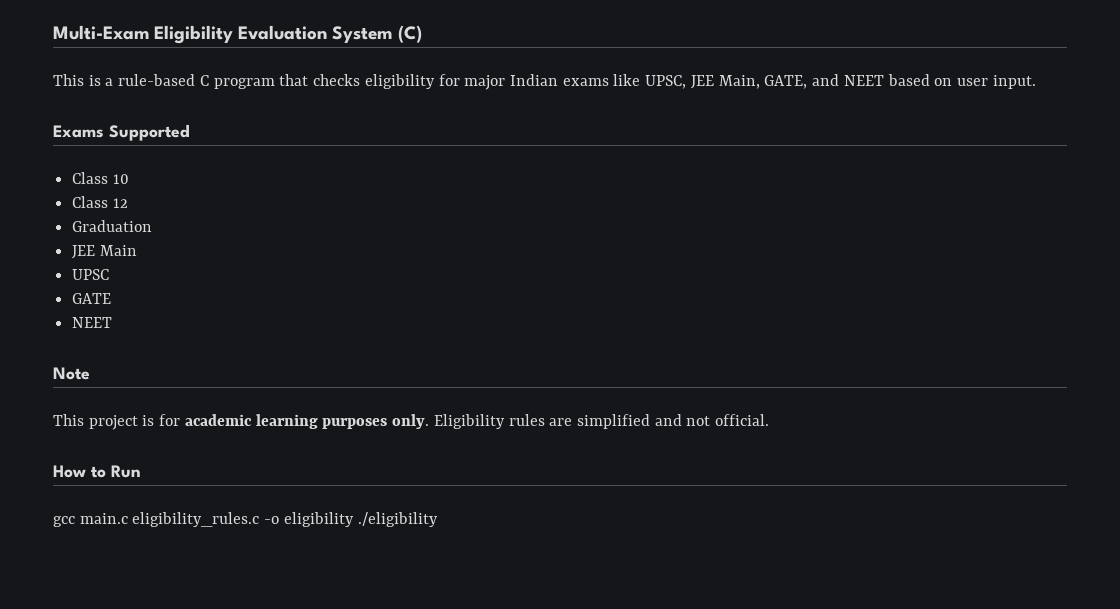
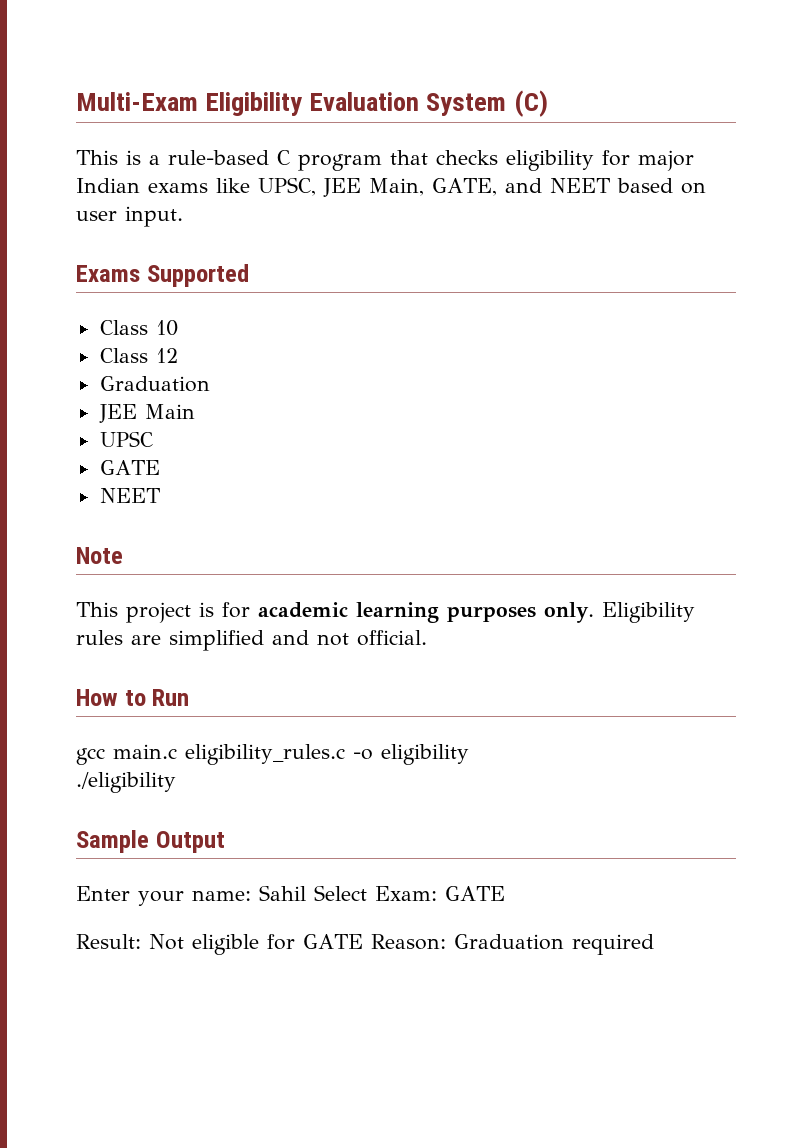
(354, 519) none -> (469, 754) //
(438, 519) none -> [76,830,225,853] [76,885,505,906] [76,934,654,955] // Sample Output // Enter your name: Sahil Select Exam: GATE // Result: Not eligible for GATE Reason: Graduation required

